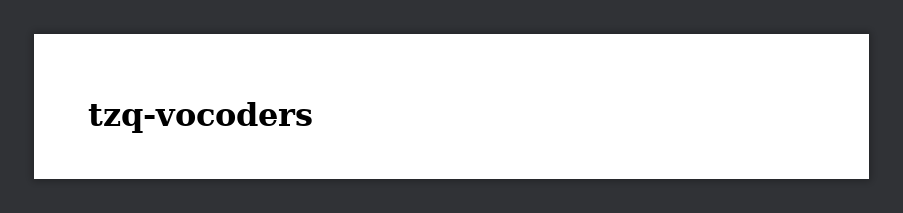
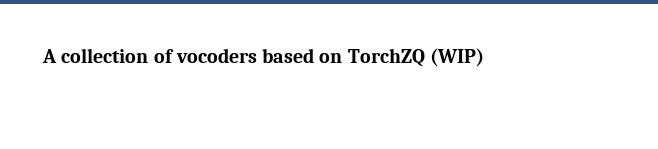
[88,102,313,133] tzq-vocoders -> [42,48,484,67] A collection of vocoders based on TorchZQ (WIP)

